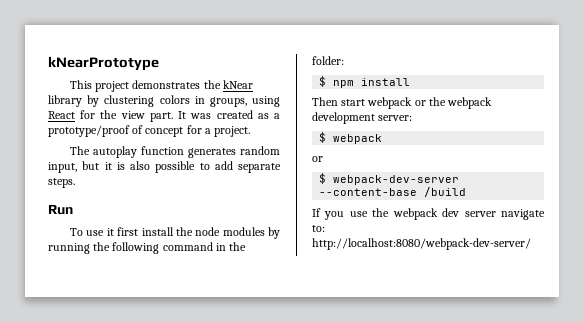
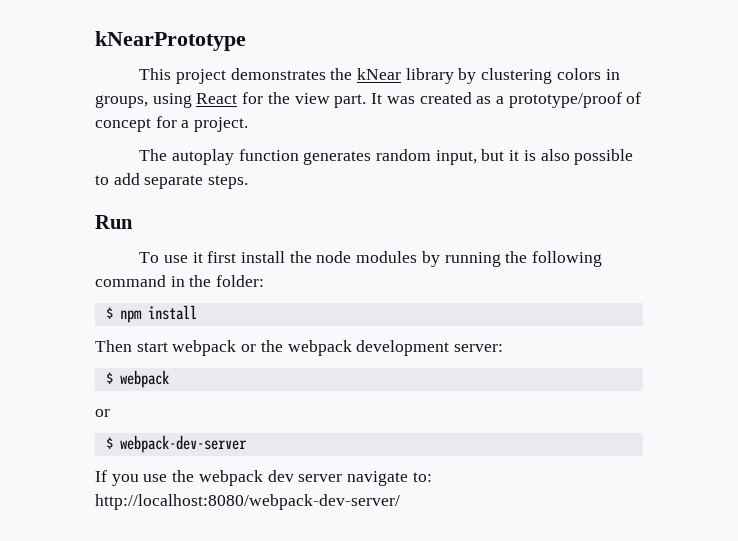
[319,187,467,197] --content-base /build -> (247, 444) none

